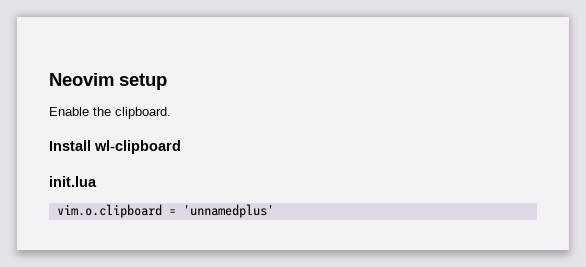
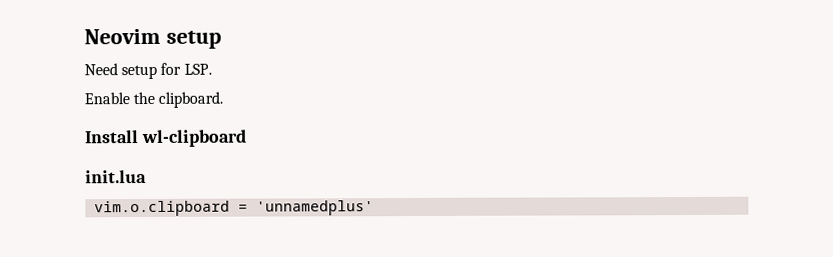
(167, 81) none -> [84,62,212,80] // Need setup for LSP.

